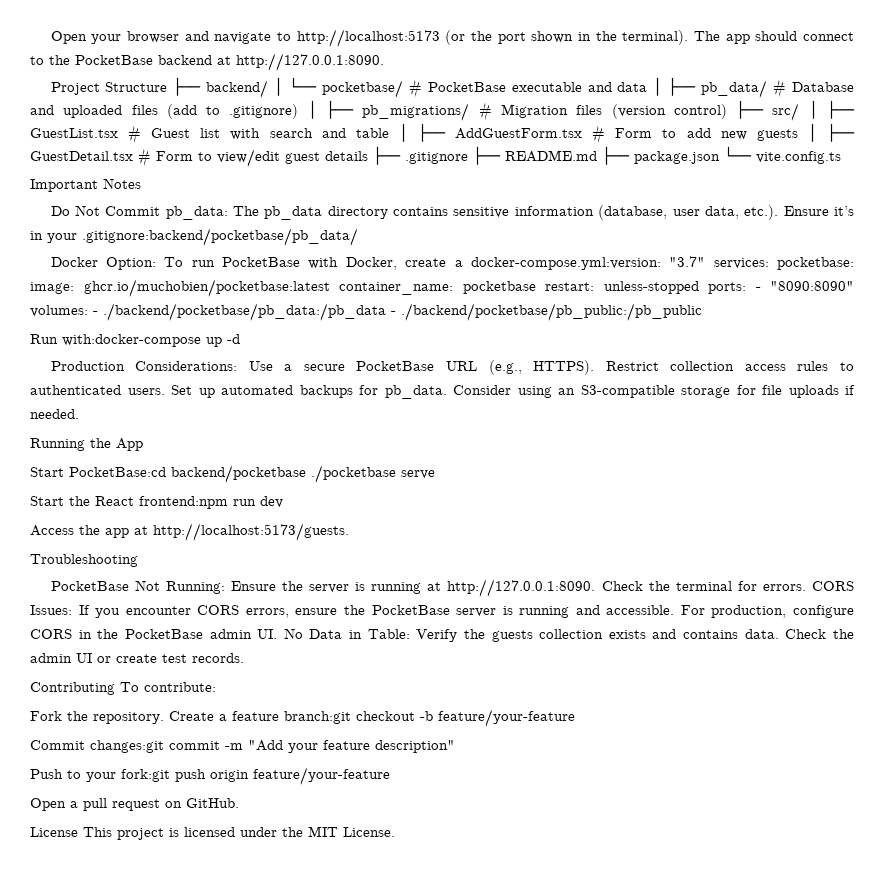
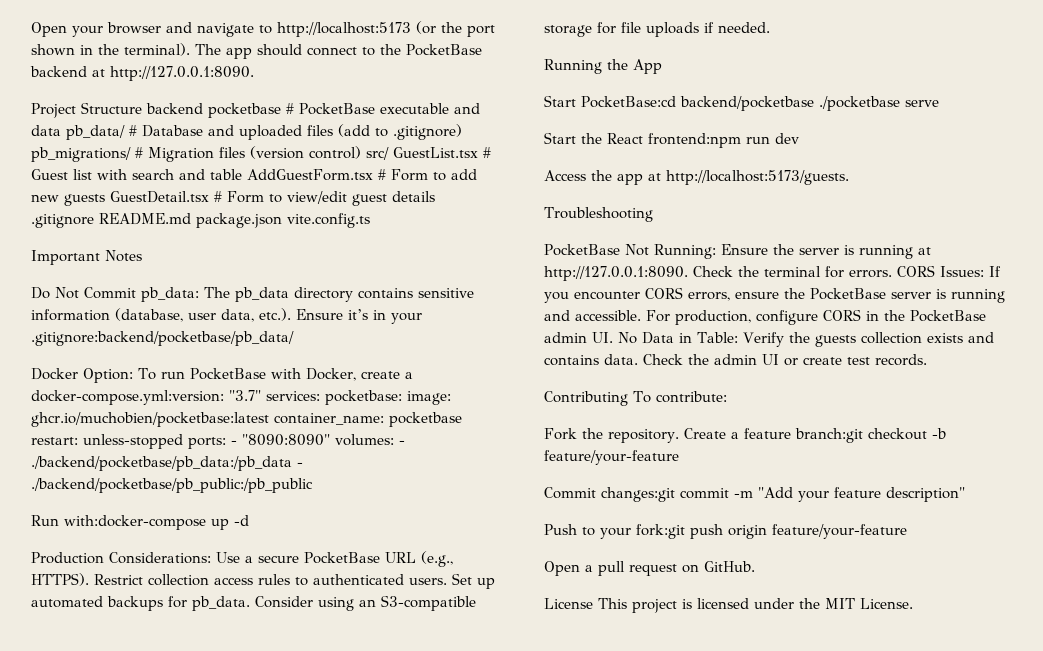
[173,77,403,98] ├── backend/ │ └── pocketbase/ -> [146,103,281,118] backend pocketbase
[653,77,697,96] │ ├── -> (61, 130) none
[307,100,355,119] │ ├── -> (462, 132) none
[736,100,855,121] ├── src/ │ ├── -> [366,147,389,160] src/
[398,123,446,142] │ ├── -> (242, 174) none
[807,123,855,142] │ ├── -> (105, 200) none
[373,146,752,165] ├── .gitignore ├── README.md ├── package.json └── -> [31,213,282,228] .gitignore README.md package.json

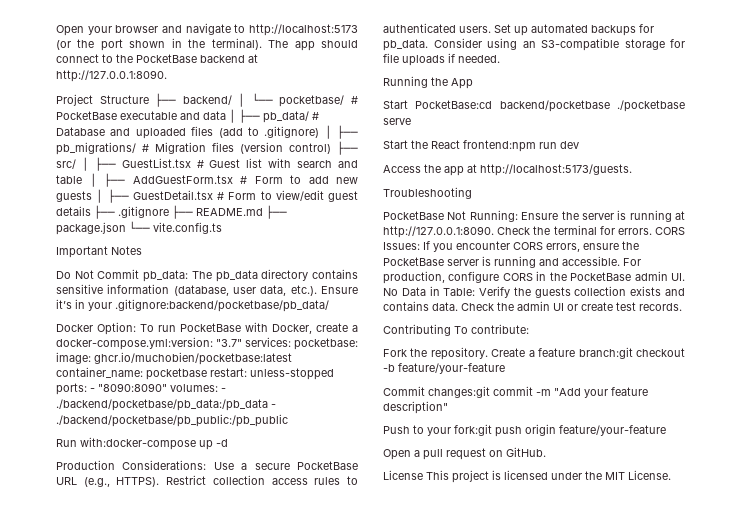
[146,103,281,118] backend pocketbase -> [155,93,345,107] ├── backend/ │ └── pocketbase/
(61, 130) none -> [229,109,260,123] │ ├──
(462, 132) none -> [324,125,358,139] │ ├──
[366,147,389,160] src/ -> [337,141,358,155] [56,157,116,171] ├── src/ │ ├──
(242, 174) none -> [89,173,125,187] │ ├──
(105, 200) none -> [96,189,129,203] │ ├──
[31,213,282,228] .gitignore README.md package.json -> [94,205,287,219] [56,221,150,235] ├── .gitignore ├── README.md ├── package.json └──

